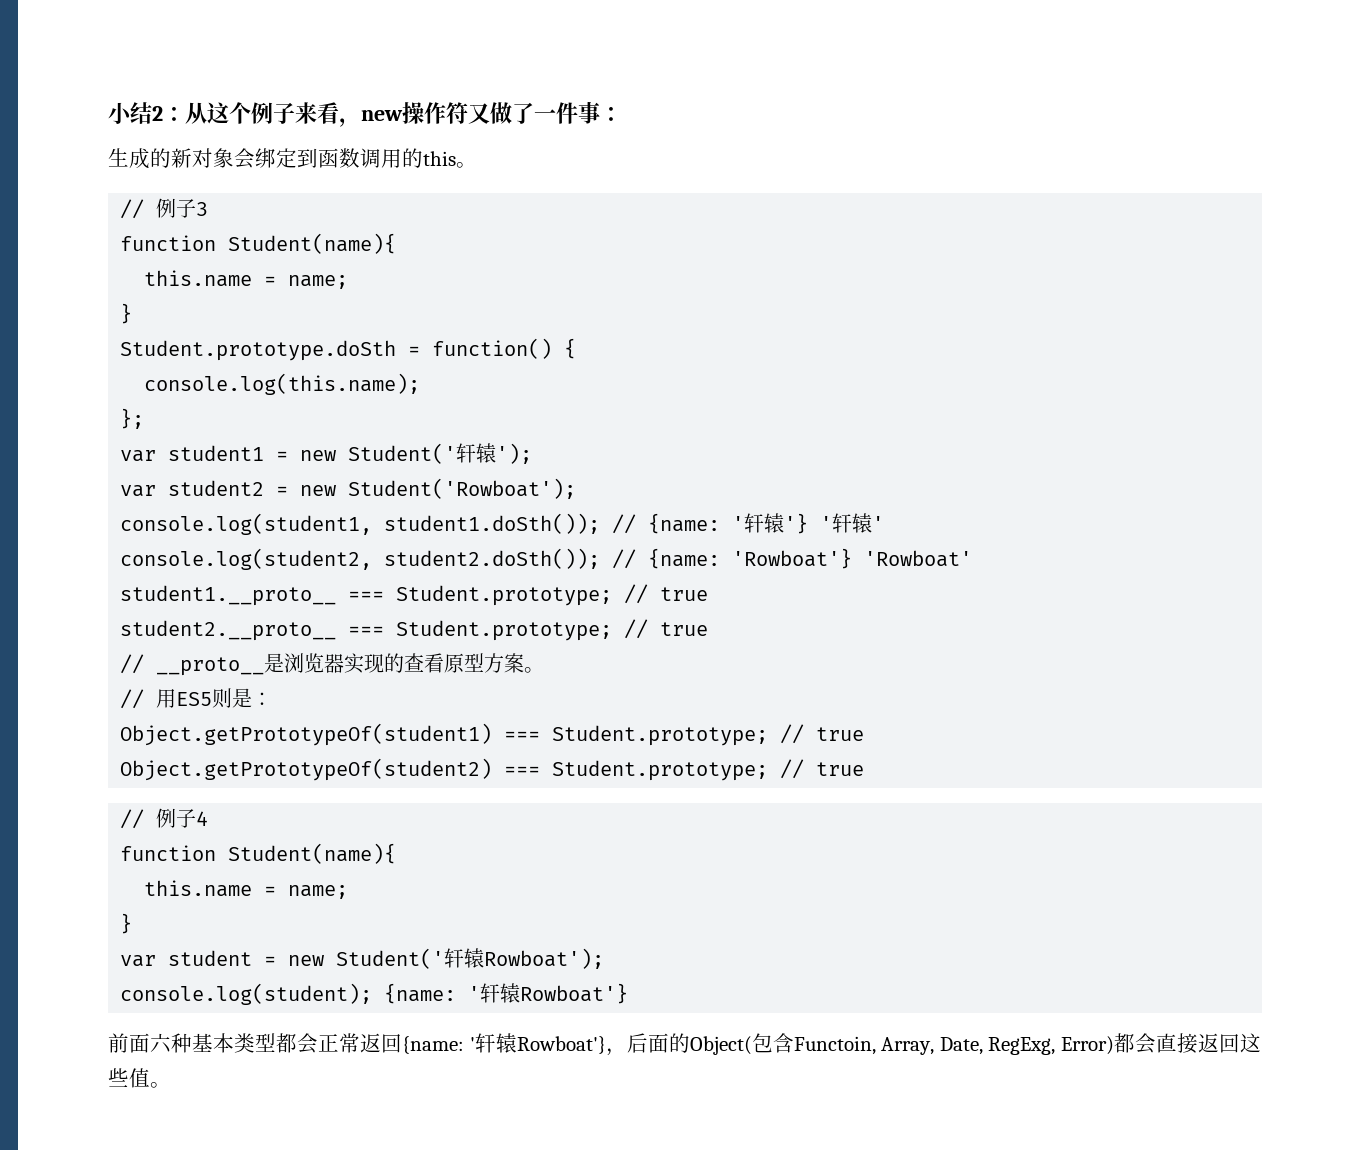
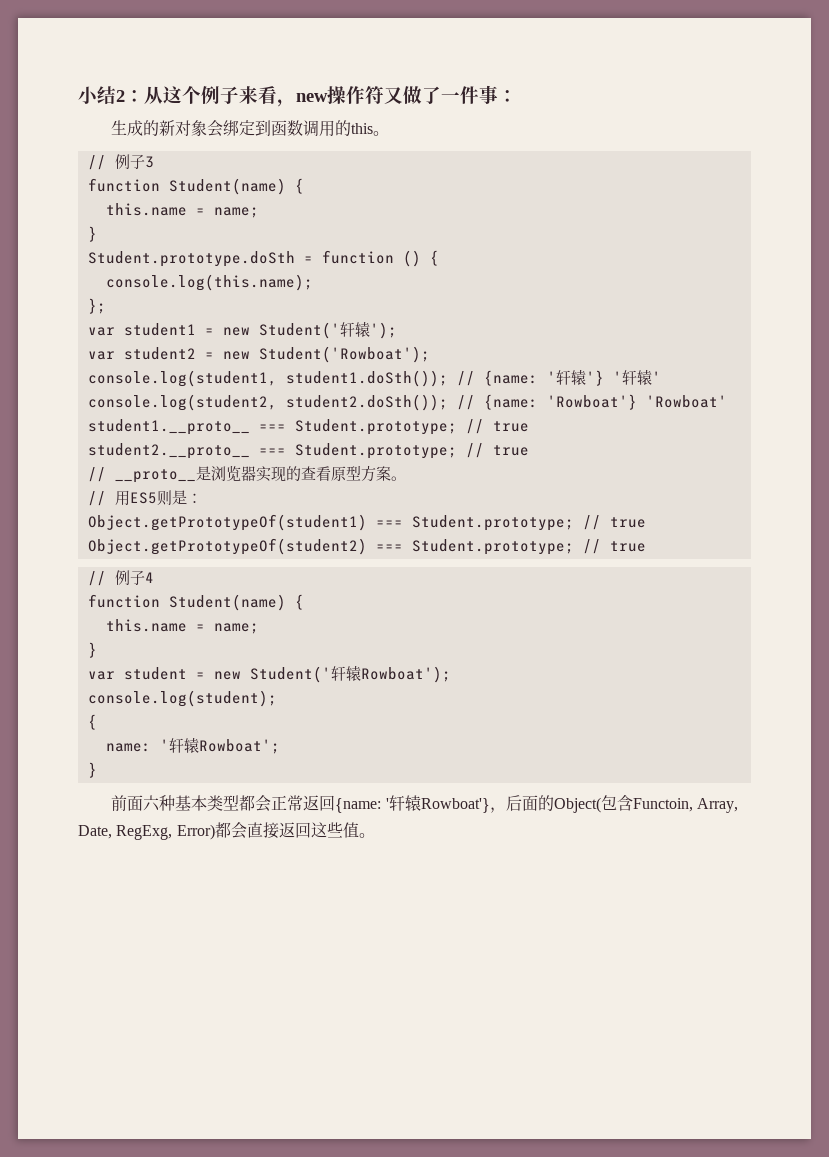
[228,233,397,254] Student(name){ -> [168,178,304,195] Student(name) {
[432,338,553,359] function() -> [321,250,421,267] function ()
[228,843,397,864] Student(name){ -> [168,594,304,611] Student(name) {
[384,983,629,1004] {name: '轩辕Rowboat'} -> [87,714,97,730] [105,737,280,754] [87,762,97,778] // { // name: '轩辕Rowboat'; // }

